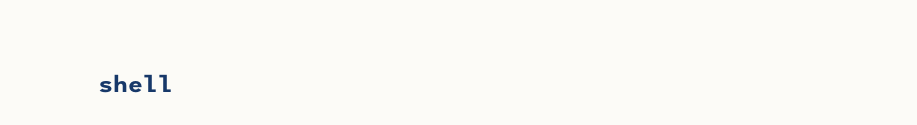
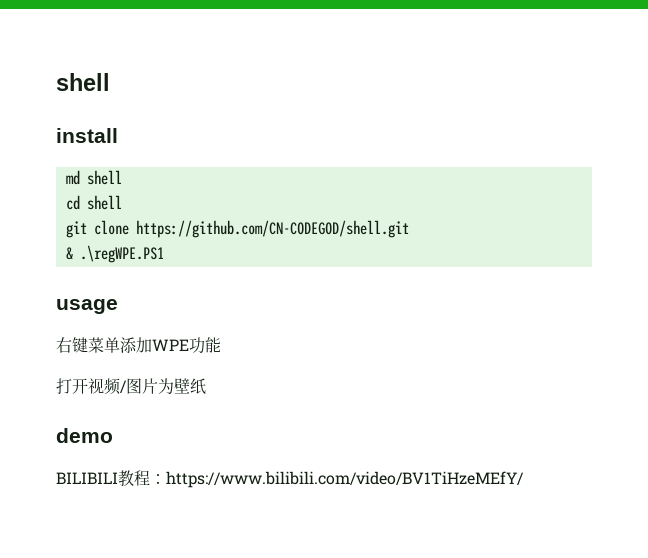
[98,74,173,93] shell -> [56,73,110,91] [56,128,118,143] [65,170,122,185] [65,195,122,210] [65,220,409,238] [65,245,164,263] [56,299,118,314] [56,337,221,354] [56,378,206,395] [56,428,113,443] [56,470,524,488] shell // install // md shell // cd shell // git clone https://github.com/CN-CODEGOD/shell.git // & .\regWPE.PS1 // usage // 右键菜单添加WPE功能 // 打开视频/图片为壁纸 // demo // BILIBILI教程：https://www.bilibili.com/video/BV1TiHzeMEfY/

